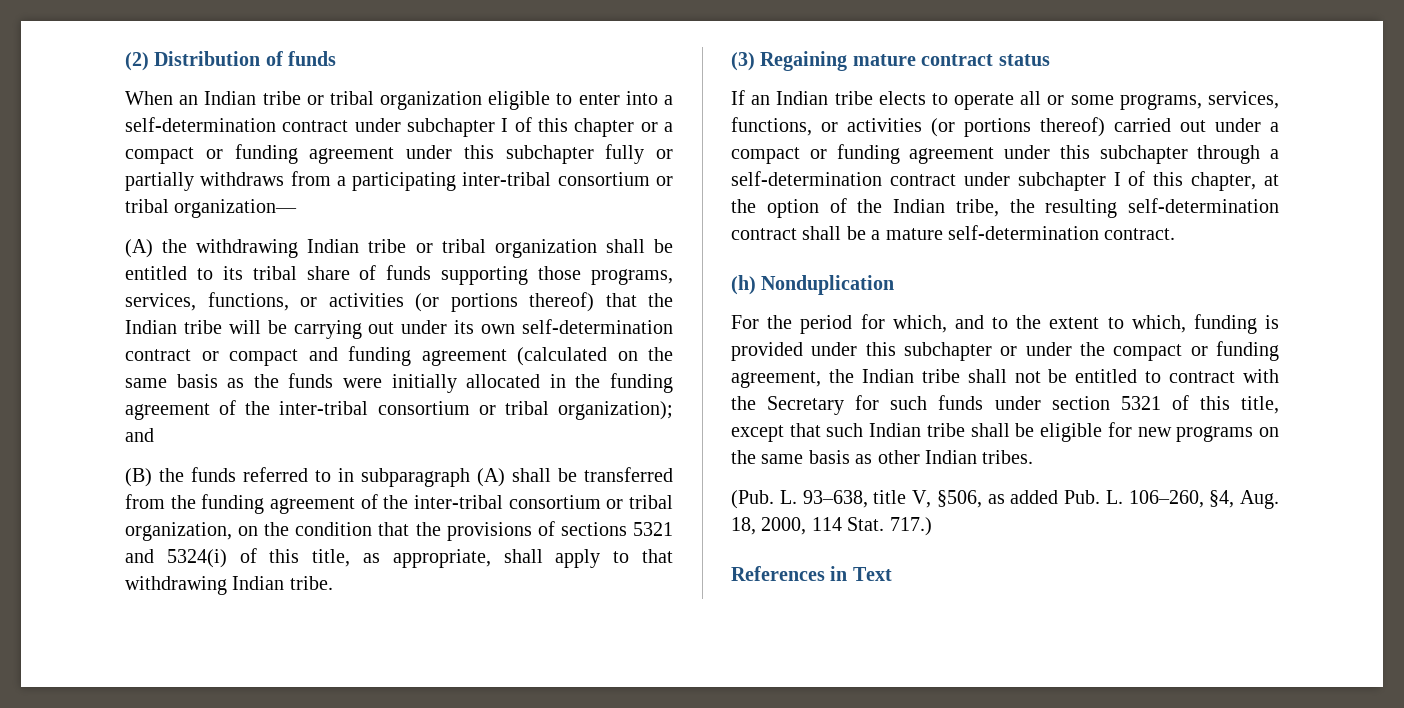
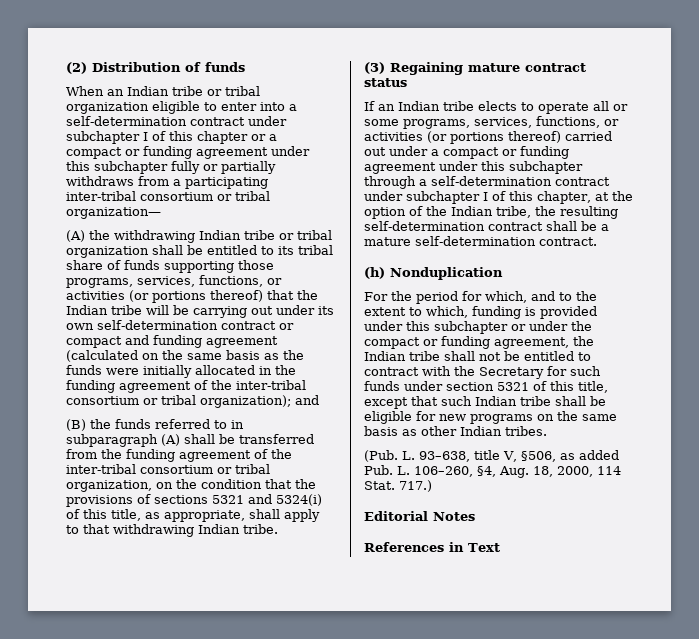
(932, 526) none -> [364,511,475,521] // Editorial Notes

